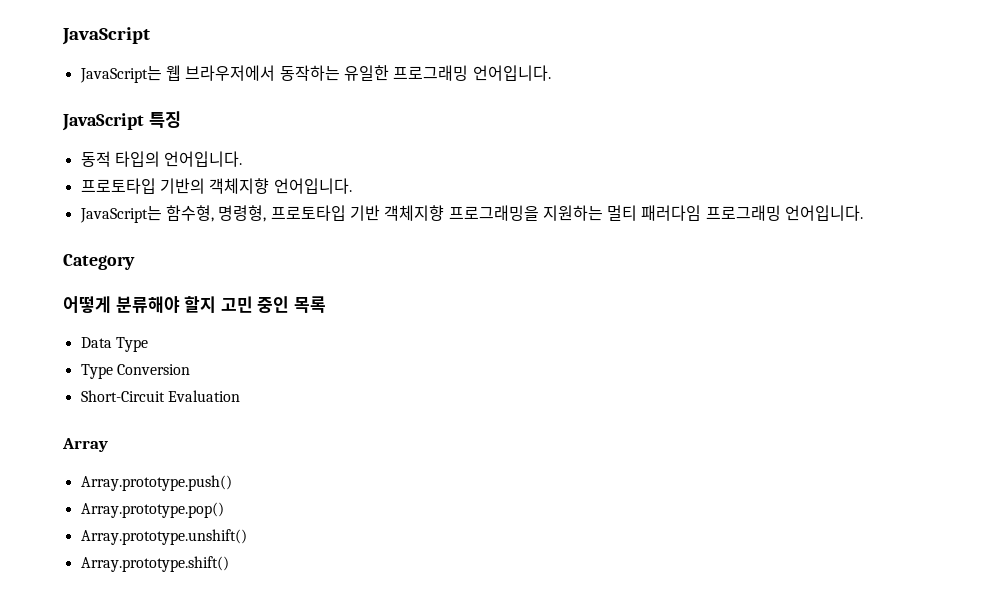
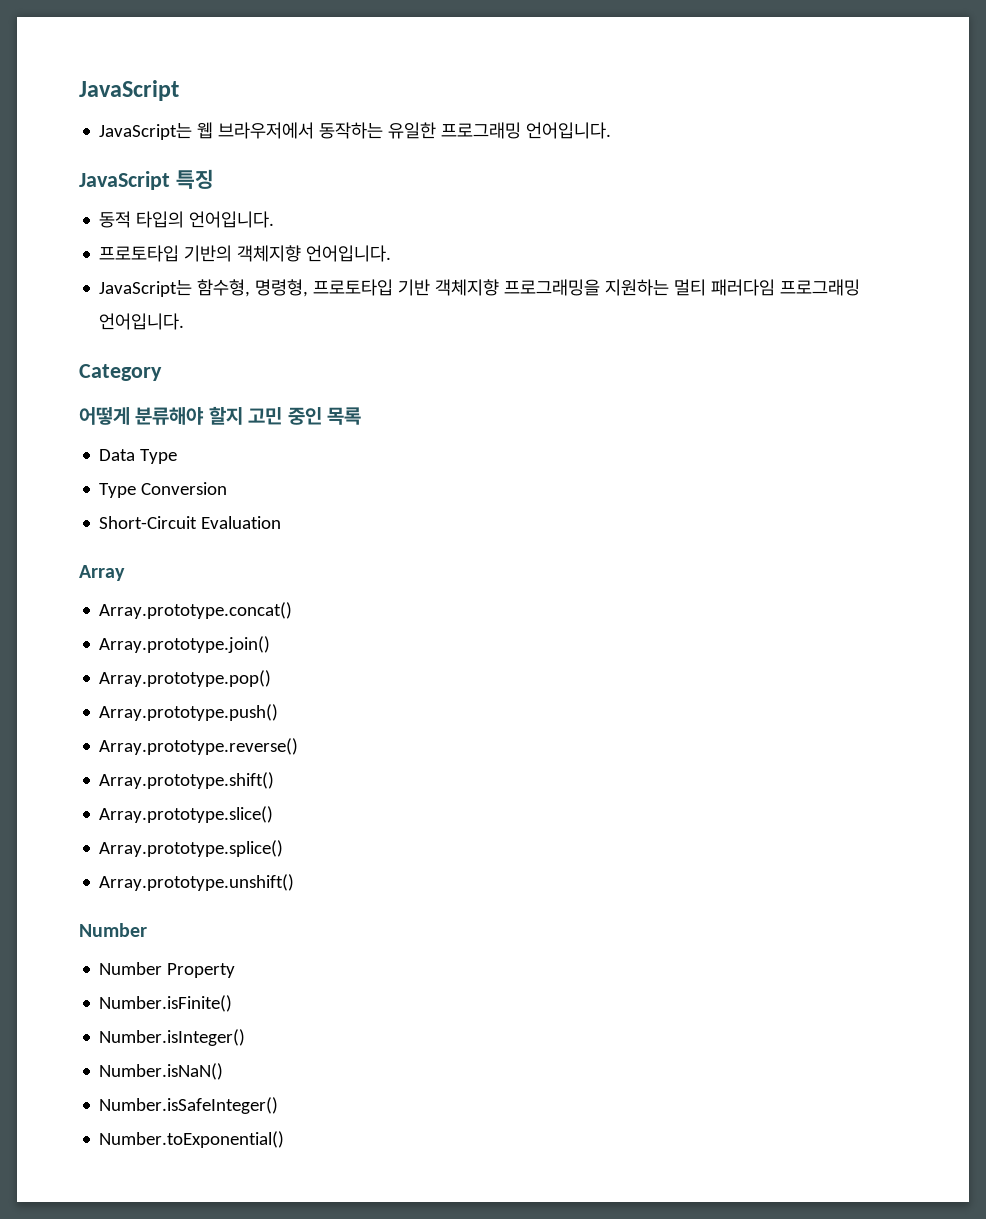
[80,475,232,491] Array.prototype.push() -> [99,602,293,619] [99,636,271,653] Array.prototype.concat() // Array.prototype.join()
[80,529,247,545] [80,556,229,572] Array.prototype.unshift() // Array.prototype.shift() -> [99,704,279,721] [99,738,299,755] [99,772,275,789] [99,806,274,823] [99,840,284,857] [99,874,295,891] [79,923,147,937] [99,962,236,978] [99,995,233,1012] [99,1029,246,1046] [99,1063,224,1080] [99,1097,279,1114] [99,1131,285,1148] Array.prototype.push() // Array.prototype.reverse() // Array.prototype.shift() // Array.prototype.slice() // Array.prototype.splice() // Array.prototype.unshift() // Number // Number Property // Number.isFinite() // Number.isInteger() // Number.isNaN() // Number.isSafeInteger() // Number.toExponential()

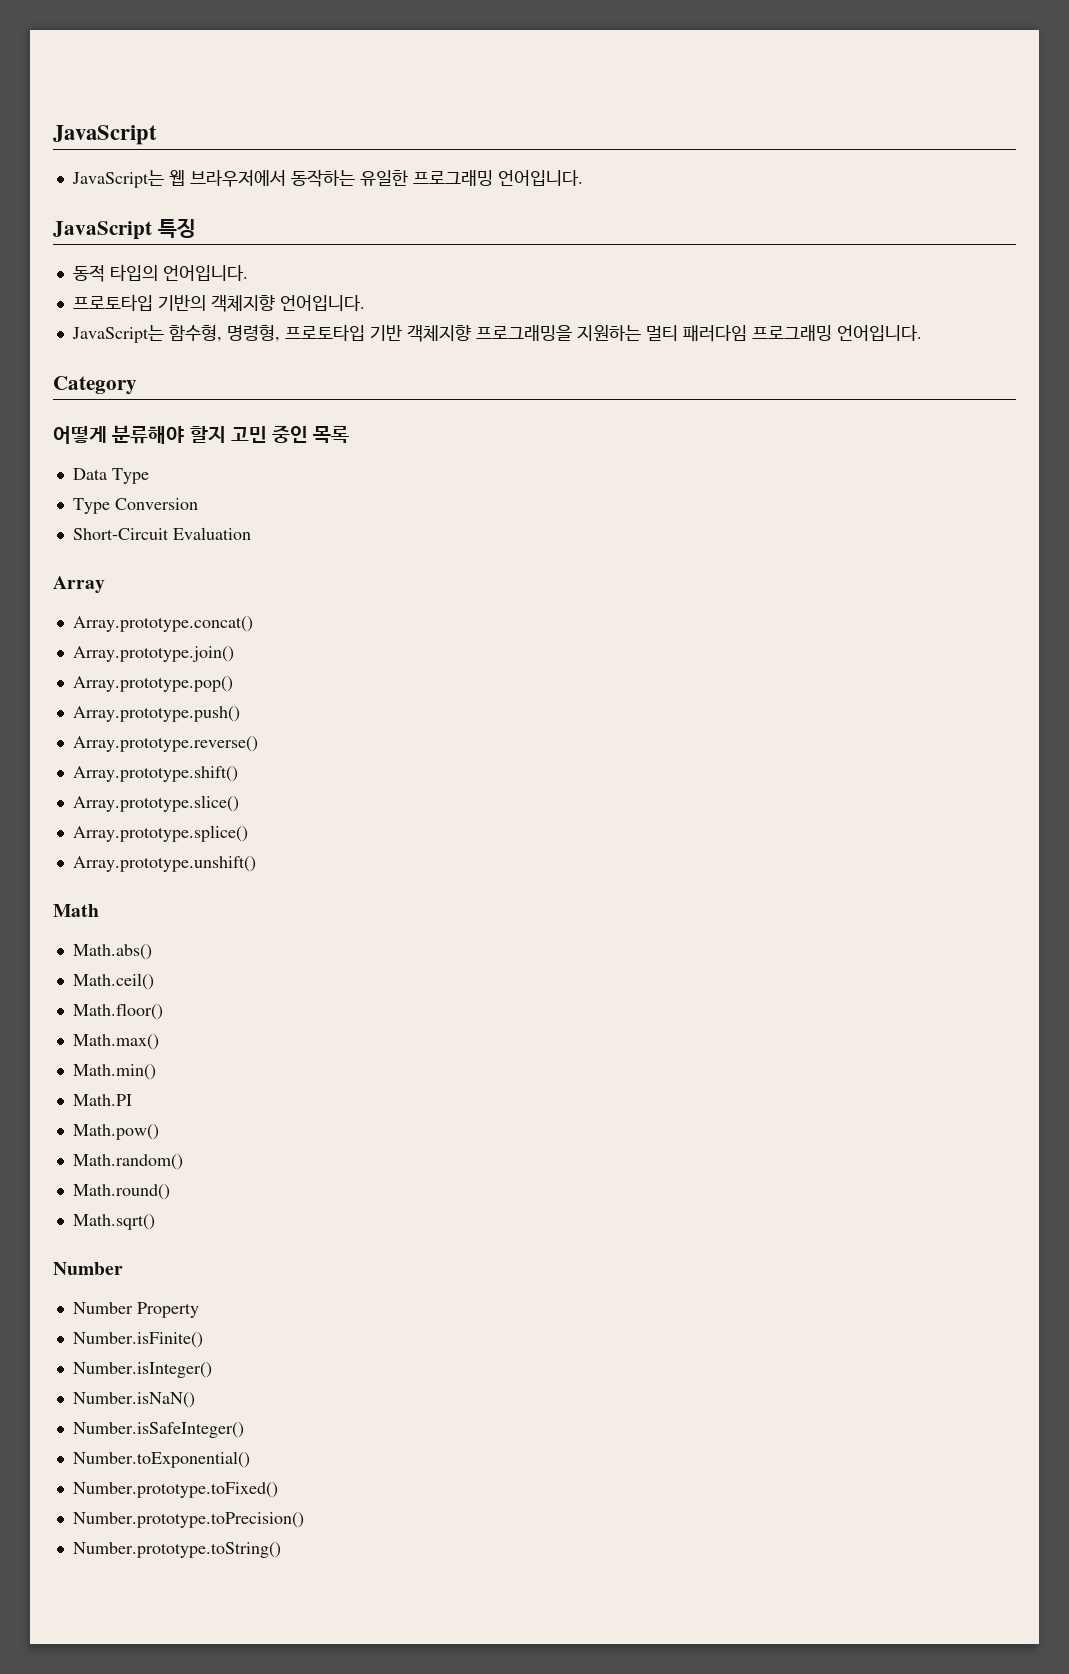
(295, 882) none -> [53,904,99,917] [72,944,152,960] [72,973,154,990] [72,1003,163,1020] [72,1034,159,1050] [72,1064,156,1080] [72,1094,132,1106] [72,1124,159,1140] [72,1154,183,1170] [72,1184,170,1200] [72,1214,155,1230] // Math // Math.abs() // Math.ceil() // Math.floor() // Math.max() // Math.min() // Math.PI // Math.pow() // Math.random() // Math.round() // Math.sqrt()
(285, 1139) none -> [72,1482,278,1498] [72,1512,304,1528] [72,1542,281,1558] // Number.prototype.toFixed() // Number.prototype.toPrecision() // Number.prototype.toString()

